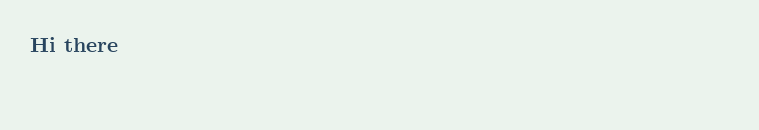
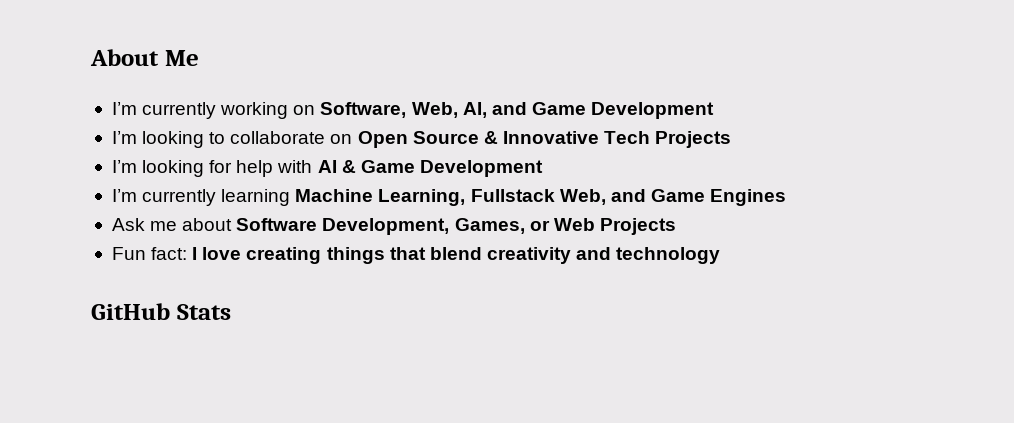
[30,37,118,52] Hi there -> [90,49,199,66] [111,102,715,119] [111,131,732,148] [111,160,543,177] [111,189,787,206] [111,218,676,235] [111,247,721,264] [91,303,231,320] About Me // I’m currently working on Software, Web, AI, and Game Development // I’m looking to collaborate on Open Source & Innovative Tech Projects // I’m looking for help with AI & Game Development // I’m currently learning Machine Learning, Fullstack Web, and Game Engines // Ask me about Software Development, Games, or Web Projects // Fun fact: I love creating things that blend creativity and technology // GitHub Stats

